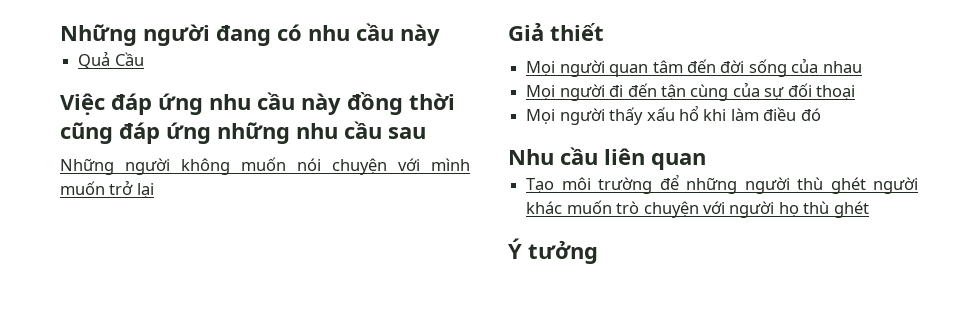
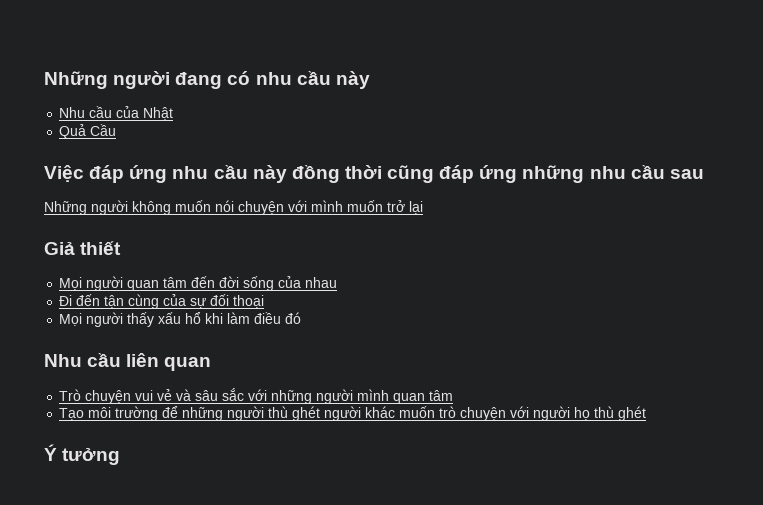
(440, 35) none -> [59,106,174,120] // Nhu cầu của Nhật
[526,84,624,101] Mọi người đi -> [59,295,73,306] Đi
(706, 161) none -> [59,388,454,404] // Trò chuyện vui vẻ và sâu sắc với những người mình quan tâm

